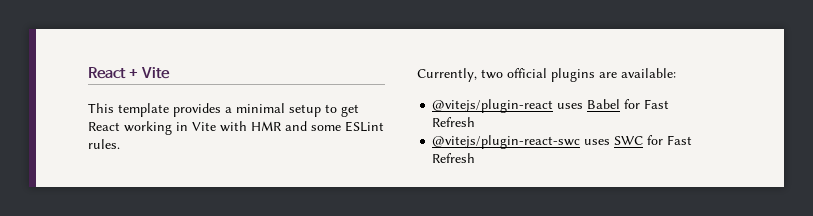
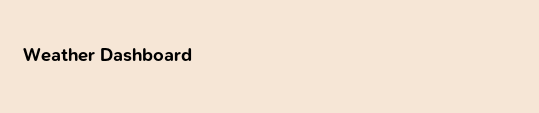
[88,67,170,79] [88,103,359,117] [88,121,384,135] [88,139,120,149] [417,68,676,82] [432,99,670,113] [432,117,476,127] [432,135,693,149] [432,153,476,163] React + Vite // This template provides a minimal setup to get React working in Vite with HMR and some ESLint rules. // Currently, two official plugins are available: // @vitejs/plugin-react uses Babel for Fast Refresh // @vitejs/plugin-react-swc uses SWC for Fast Refresh -> [23,47,192,62] Weather Dashboard

